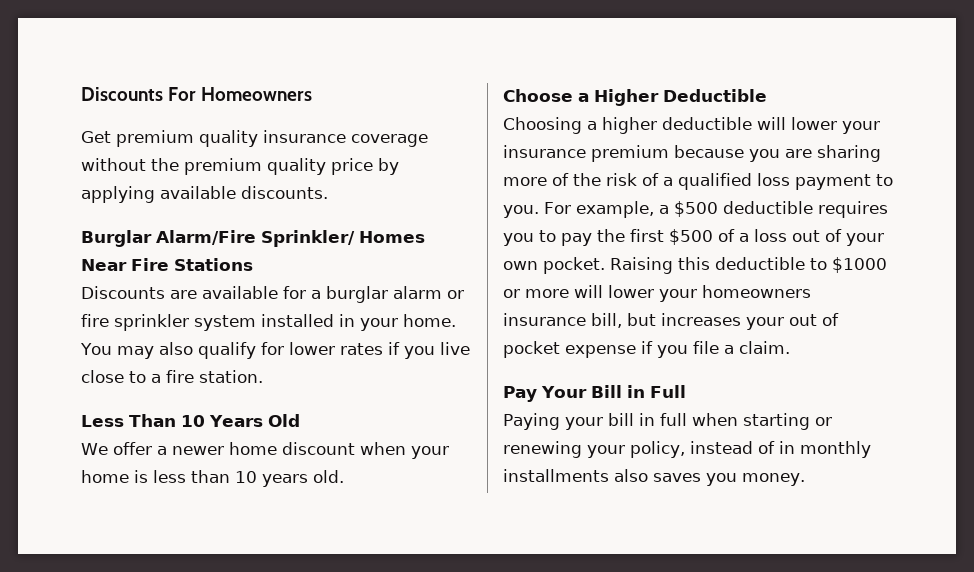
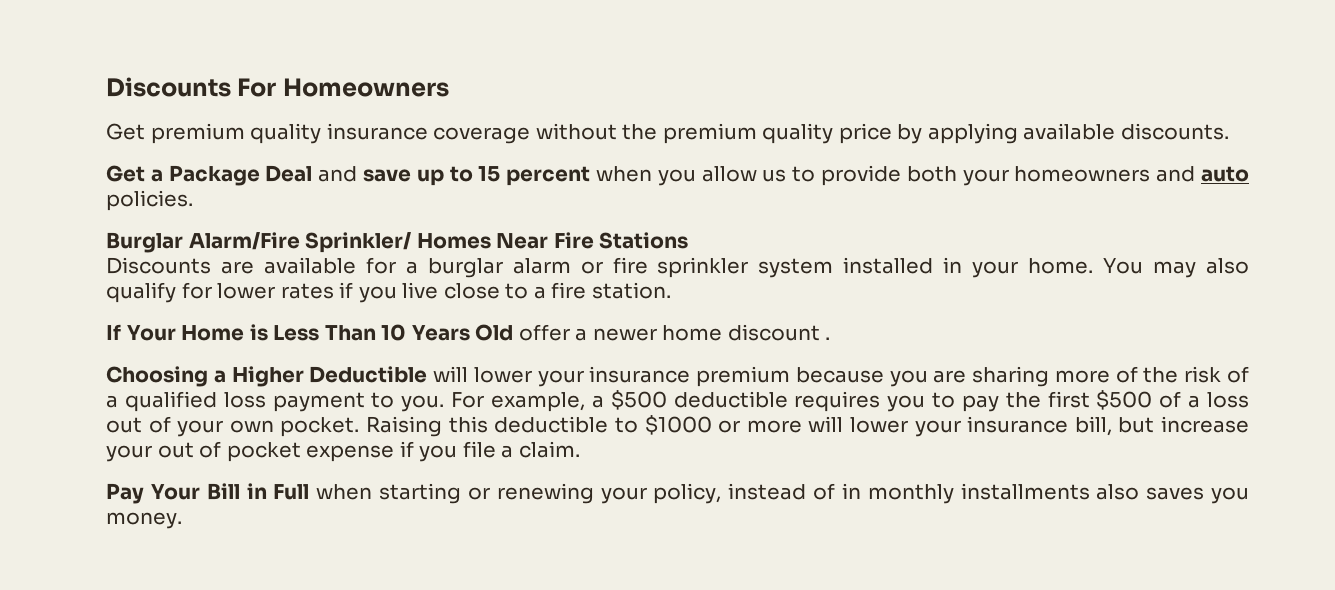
(328, 192) none -> [106,165,1249,186] [106,190,193,211] // Get a Package Deal and save up to 15 percent when you allow us to provide both your homeowners and auto policies.
(263, 376) none -> [106,324,268,341] If Your Home is
[81,443,108,455] // We -> (514, 332) none
[359,442,449,459] [81,470,344,487] [503,89,573,102] when your home is less than 10 years old. // Choose -> [825,337,831,340] [106,366,208,387] . // Choosing
[503,117,752,134] // Choosing a higher deductible -> (428, 374) none
[702,285,811,298] homeowners -> (961, 428) none
[661,313,741,326] increases -> [1160,416,1249,433] increase
[503,413,687,430] // Paying your bill in full -> (310, 492) none

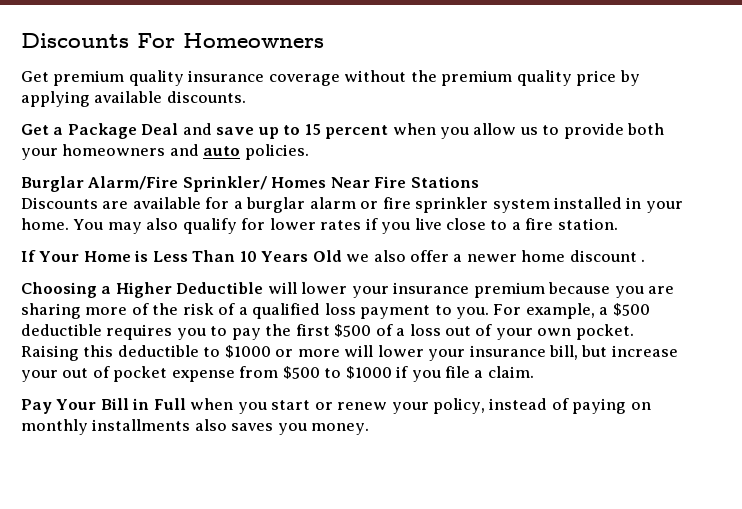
(514, 332) none -> [346,250,406,262] we also
(395, 453) none -> [239,366,392,379] from $500 to $1000
[379,483,594,504] starting or renewing -> [237,400,388,414] you start or renew
[841,483,861,499] in -> [572,398,651,414] paying on

